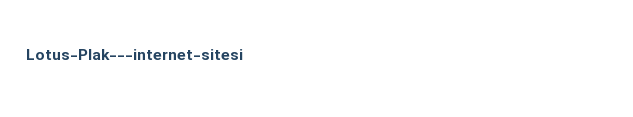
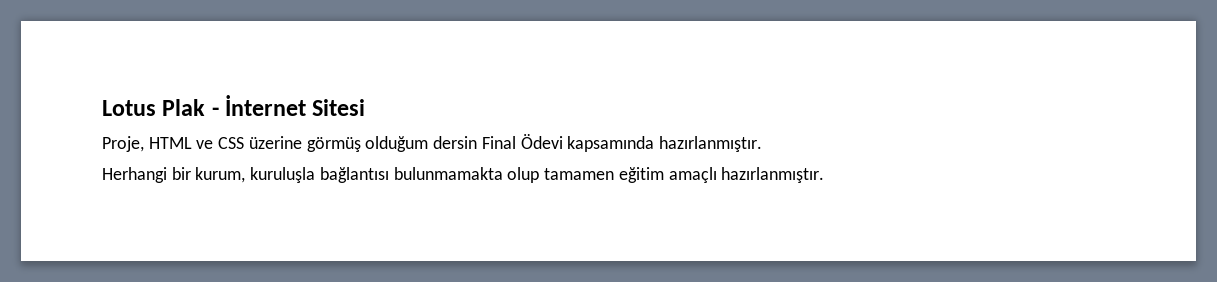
[26,49,243,60] Lotus-Plak---internet-sitesi -> [102,95,366,116] [102,134,762,152] [102,167,825,183] Lotus Plak - İnternet Sitesi // Proje, HTML ve CSS üzerine görmüş olduğum dersin Final Ödevi kapsamında hazırlanmıştır. // Herhangi bir kurum, kuruluşla bağlantısı bulunmamakta olup tamamen eğitim amaçlı hazırlanmıştır.

